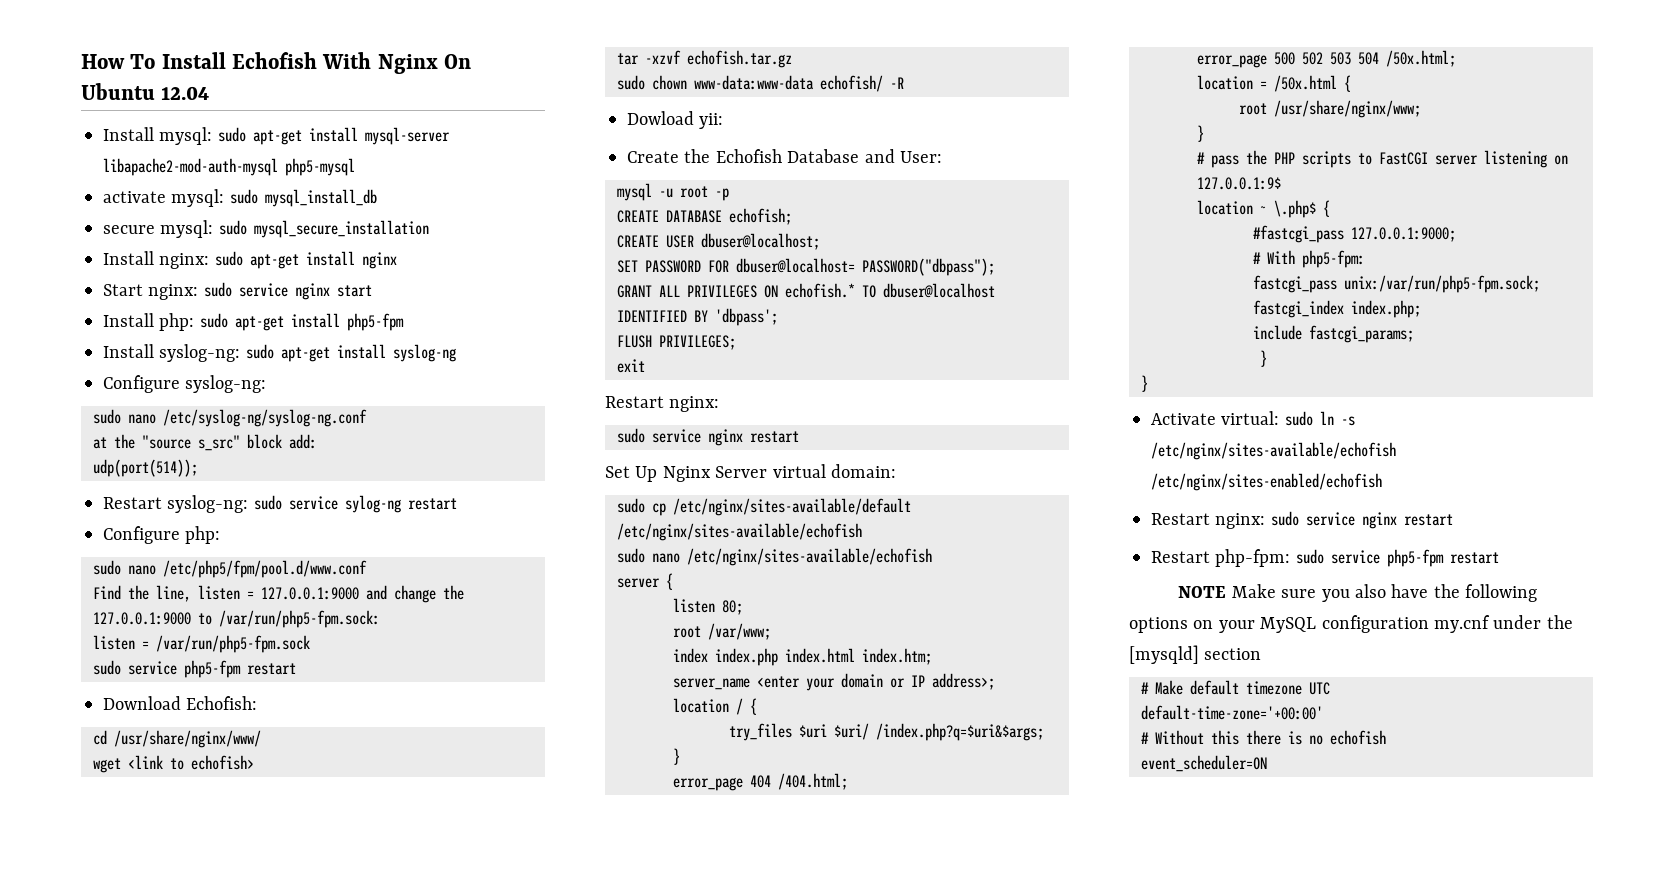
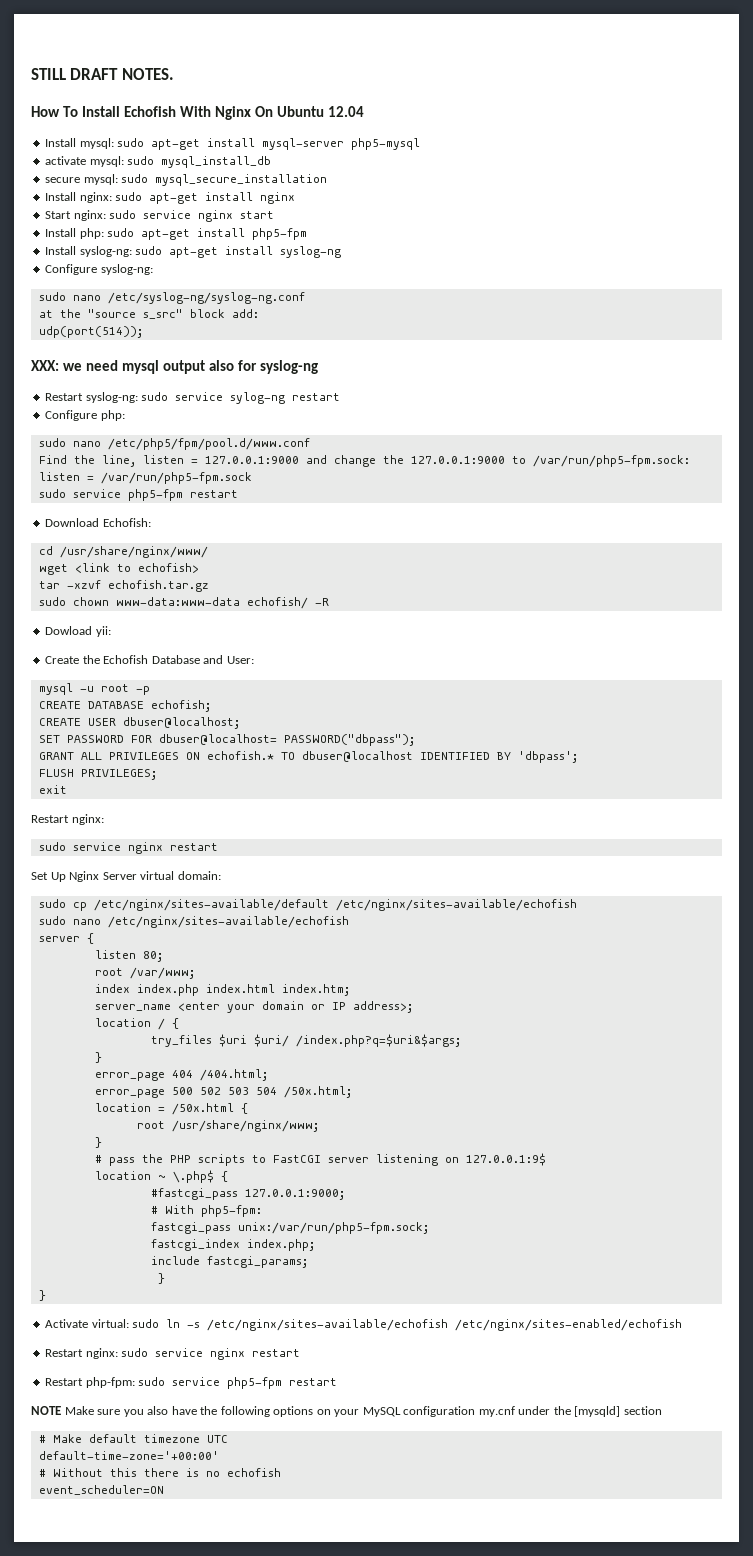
(81, 61) none -> [31,68,174,80] STILL DRAFT NOTES. //
[103,158,278,176] libapache2-mod-auth-mysql -> (345, 144) none
(198, 468) none -> [31,360,319,374] // XXX: we need mysql output also for syslog-ng

